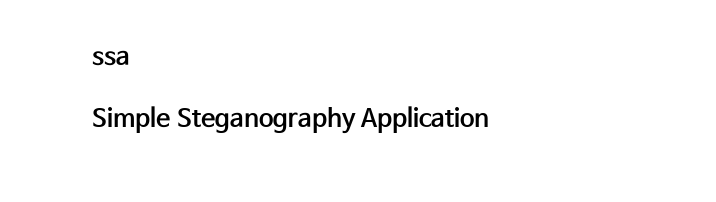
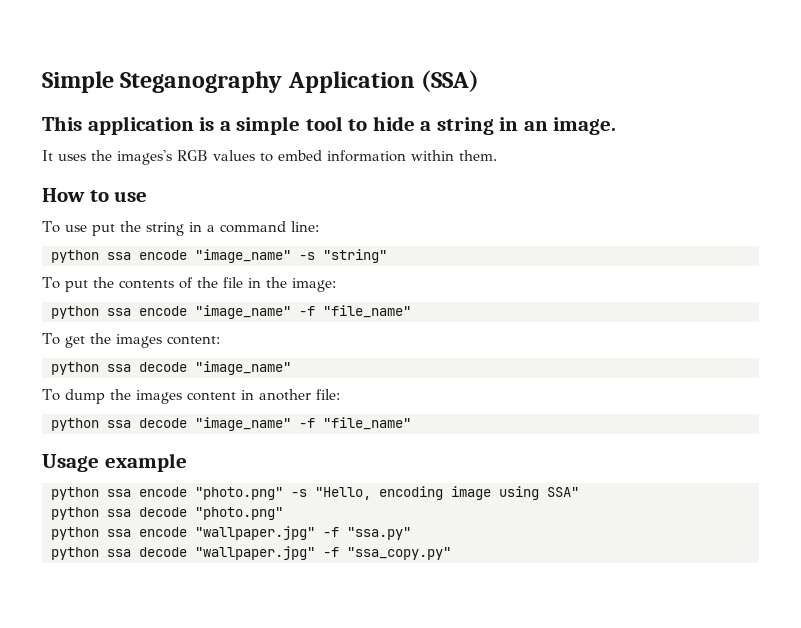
[92,50,130,66] ssa // -> (42, 82) none
(490, 119) none -> [421,70,480,92] [42,116,617,135] [42,150,497,165] [42,188,148,202] [42,221,319,236] [51,249,387,263] [42,277,336,292] [51,305,411,319] [42,333,220,348] [51,361,291,375] [42,389,340,404] [51,417,411,431] [42,453,187,472] [51,486,579,500] [51,507,283,520] [51,526,411,540] [51,546,451,560] (SSA) // This application is a simple tool to hide a string in an image. // It uses the images's RGB values to embed information within them. // How to use // To use put the string in a command line: // python ssa encode "image_name" -s "string" // To put the contents of the file in the image: // python ssa encode "image_name" -f "file_name" // To get the images content: // python ssa decode "image_name" // To dump the images content in another file: // python ssa decode "image_name" -f "file_name" // Usage example // python ssa encode "photo.png" -s "Hello, encoding image using SSA" // python ssa decode "photo.png" // python ssa encode "wallpaper.jpg" -f "ssa.py" // python ssa decode "wallpaper.jpg" -f "ssa_copy.py"

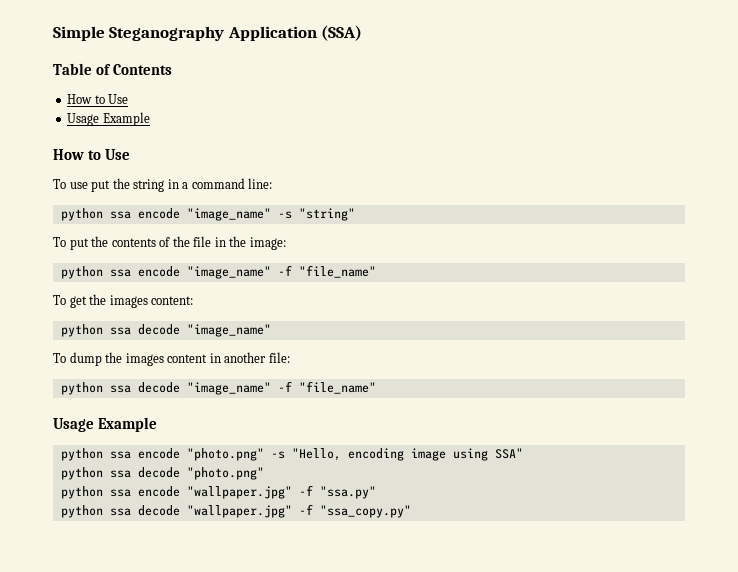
[42,116,617,135] [42,150,497,165] [42,188,148,202] This application is a simple tool to hide a string in an image. // It uses the images's RGB values to embed information within them. // How to use -> [53,63,173,75] [67,94,129,104] [67,112,150,126] [53,149,131,160] Table of Contents // How to Use // Usage Example // How to Use
[104,453,187,472] example -> [98,417,158,432] Example

